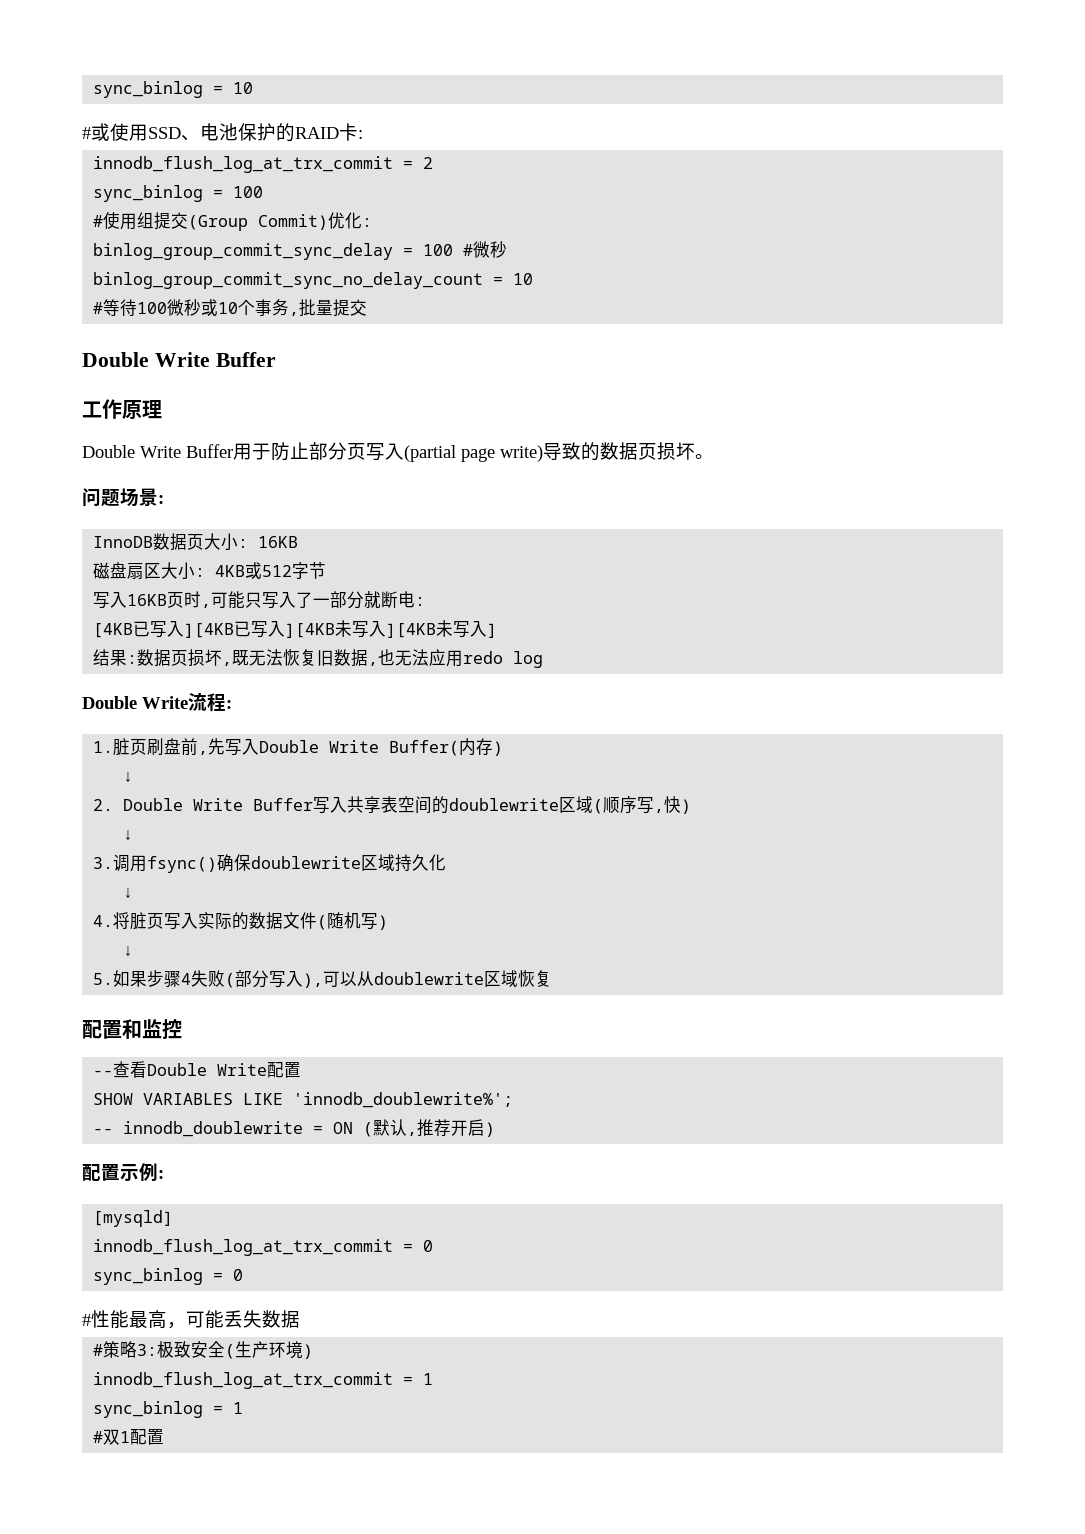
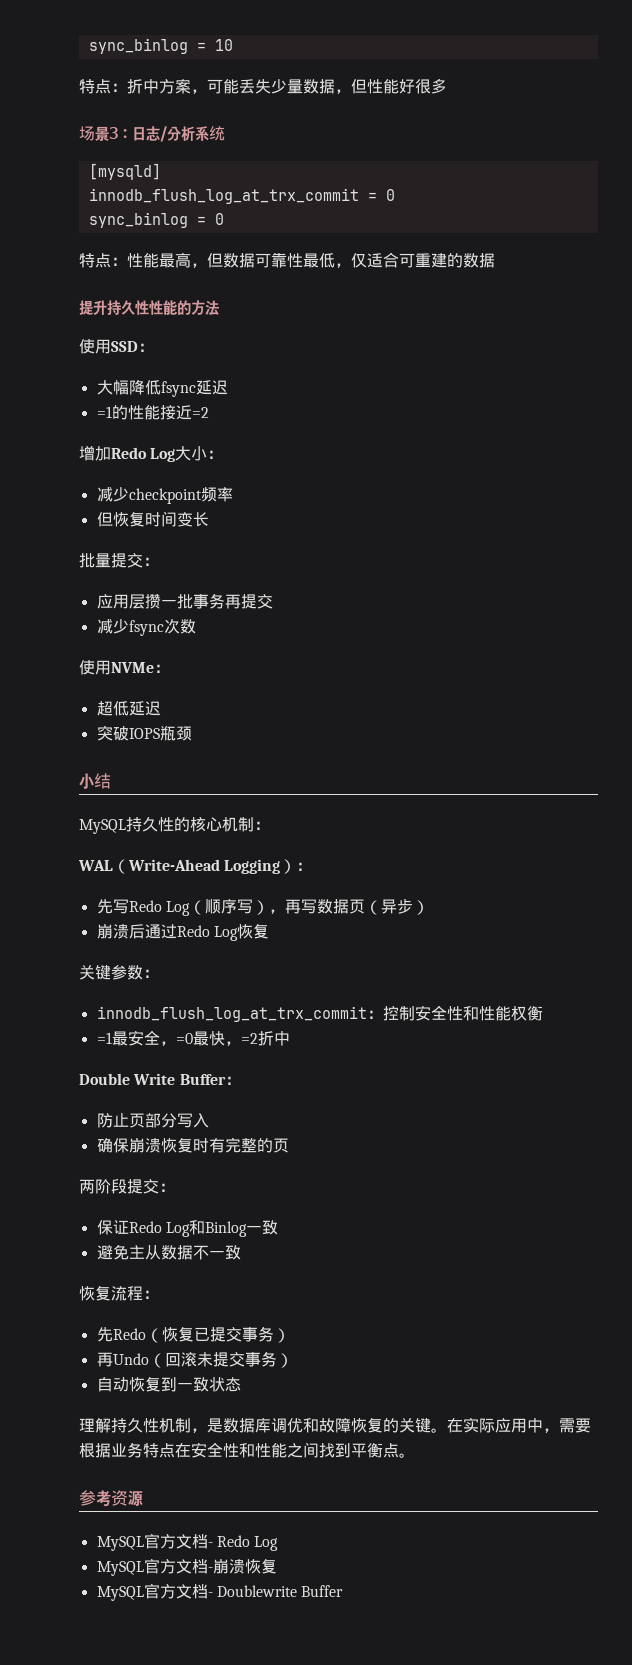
[82,123,363,142] [93,156,434,173] [93,185,264,202] [93,212,373,231] [93,241,508,260] [93,272,534,289] [93,299,368,317] [82,352,276,367] [82,399,162,419] [82,442,714,462] [82,488,164,507] [93,533,299,551] [93,562,327,580] [93,591,426,609] [93,620,498,638] [93,649,544,668] [82,693,232,712] [93,738,504,756] [123,772,134,782] [93,796,692,814] [123,830,134,840] [93,854,447,873] [123,888,134,898] [93,912,389,930] [123,946,134,956] [93,970,553,988] [82,1019,182,1039] [93,1061,302,1078] [93,1092,514,1108] [93,1119,496,1137] [82,1163,164,1181] #或使用SSD、电池保护的RAID卡: // innodb_flush_log_at_trx_commit = 2 // sync_binlog = 100 // #使用组提交(Group Commit)优化: // binlog_group_commit_sync_delay = 100 #微秒 // binlog_group_commit_sync_no_delay_count = 10 // #等待100微秒或10个事务,批量提交 // Double Write Buffer // 工作原理 // Double Write Buffer用于防止部分页写入(partial page write)导致的数据页损坏。 // 问题场景: // InnoDB数据页大小: 16KB // 磁盘扇区大小: 4KB或512字节 // 写入16KB页时,可能只写入了一部分就断电: // [4KB已写入][4KB已写入][4KB未写入][4KB未写入] // 结果:数据页损坏,既无法恢复旧数据,也无法应用redo log // Double Write流程: // 1.脏页刷盘前,先写入Double Write Buffer(内存) // ↓ // 2. Double Write Buffer写入共享表空间的doublewrite区域(顺序写,快) // ↓ // 3.调用fsync()确保doublewrite区域持久化 // ↓ // 4.将脏页写入实际的数据文件(随机写) // ↓ // 5.如果步骤4失败(部分写入),可以从doublewrite区域恢复 // 配置和监控 // --查看Double Write配置 // SHOW VARIABLES LIKE 'innodb_doublewrite%'; // -- innodb_doublewrite = ON (默认,推荐开启) // 配置示例: -> [79,78,447,94] [79,126,225,142] 特点：折中方案，可能丢失少量数据，但性能好很多 // 场景3：日志/分析系统
[82,1314,91,1326] # -> [79,253,127,268] 特点：
[186,1310,300,1329] [93,1341,314,1359] [93,1372,434,1389] [93,1401,244,1418] [93,1429,165,1445] 可能丢失数据 // #策略3:极致安全(生产环境) // innodb_flush_log_at_trx_commit = 1 // sync_binlog = 1 // #双1配置 -> [207,252,495,268] [79,300,219,316] [79,339,154,354] [96,380,228,397] [96,405,209,420] [79,445,224,462] [96,487,233,504] [96,511,209,527] [79,553,159,568] [96,593,273,609] [96,618,196,636] [79,660,170,675] [96,701,161,716] [96,725,192,741] [79,773,111,789] [79,816,270,834] [78,859,313,874] [96,899,429,916] [96,924,269,941] [79,965,159,980] [96,1005,543,1022] [96,1030,290,1046] [79,1073,241,1085] [96,1113,209,1128] [96,1137,289,1153] [79,1179,175,1194] [96,1220,278,1237] [96,1245,241,1260] [79,1286,159,1301] [96,1326,290,1343] [96,1351,293,1368] [96,1377,241,1392] [79,1417,591,1433] [79,1442,415,1458] [79,1490,143,1507] [96,1533,279,1551] [96,1558,277,1576] [96,1583,344,1601] 但数据可靠性最低，仅适合可重建的数据 // 提升持久性性能的方法 // 使用SSD： // 大幅降低fsync延迟 // =1的性能接近=2 // 增加Redo Log大小： // 减少checkpoint频率 // 但恢复时间变长 // 批量提交： // 应用层攒一批事务再提交 // 减少fsync次数 // 使用NVMe： // 超低延迟 // 突破IOPS瓶颈 // 小结 // MySQL持久性的核心机制： // WAL（Write-Ahead Logging）： // 先写Redo Log（顺序写），再写数据页（异步） // 崩溃后通过Redo Log恢复 // 关键参数： // innodb_flush_log_at_trx_commit：控制安全性和性能权衡 // =1最安全，=0最快，=2折中 // Double Write Buffer： // 防止页部分写入 // 确保崩溃恢复时有完整的页 // 两阶段提交： // 保证Redo Log和Binlog一致 // 避免主从数据不一致 // 恢复流程： // 先Redo（恢复已提交事务） // 再Undo（回滚未提交事务） // 自动恢复到一致状态 // 理解持久性机制，是数据库调优和故障恢复的关键。在实际应用中，需要根据业务特点在安全性和性能之间找到平衡点。 // 参考资源 // MySQL官方文档- Redo Log // MySQL官方文档-崩溃恢复 // MySQL官方文档- Doublewrite Buffer

